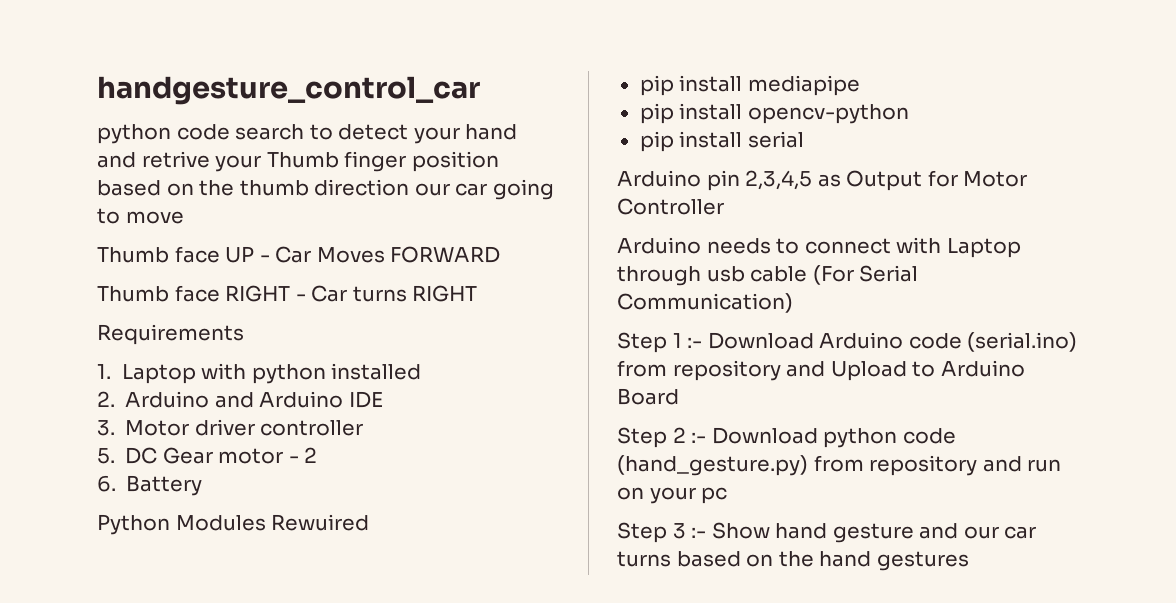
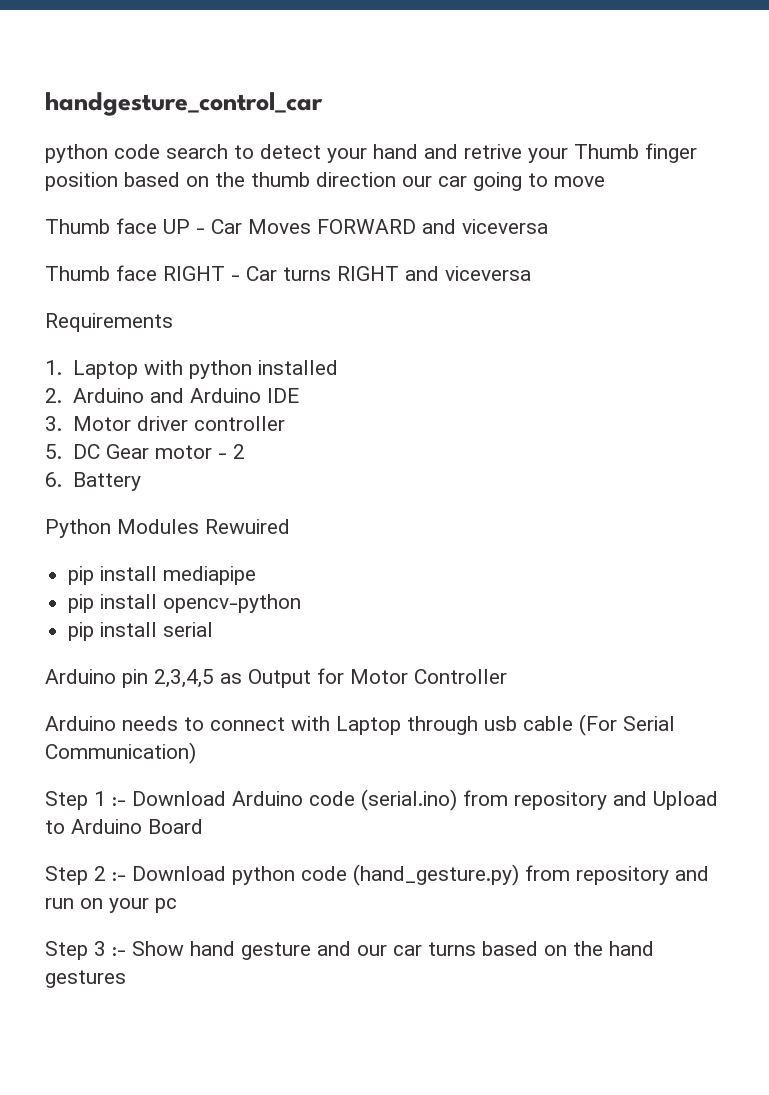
(501, 254) none -> [422,219,548,234] and viceversa
(478, 293) none -> [405,266,531,281] and viceversa

